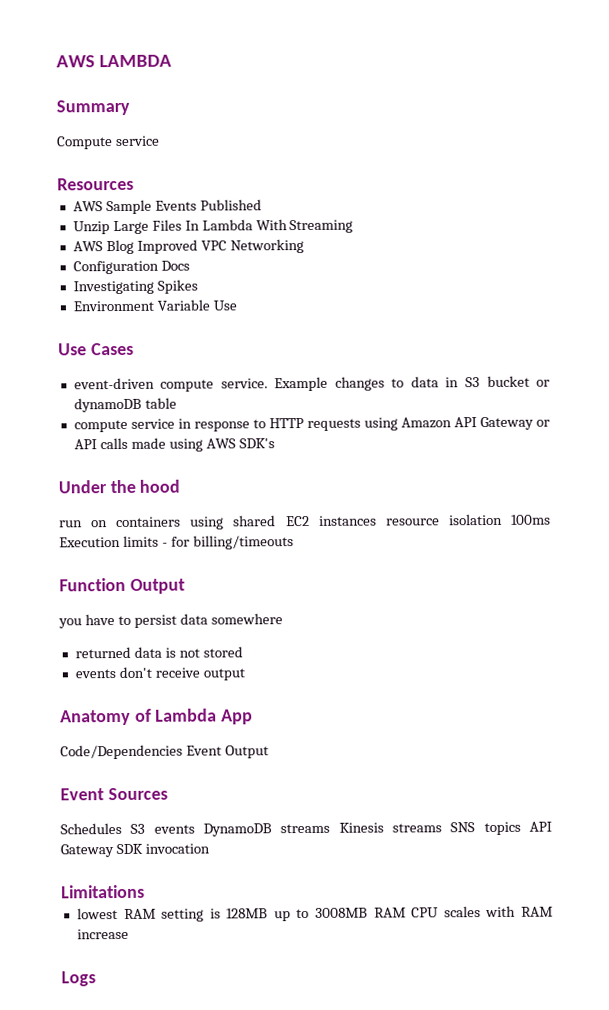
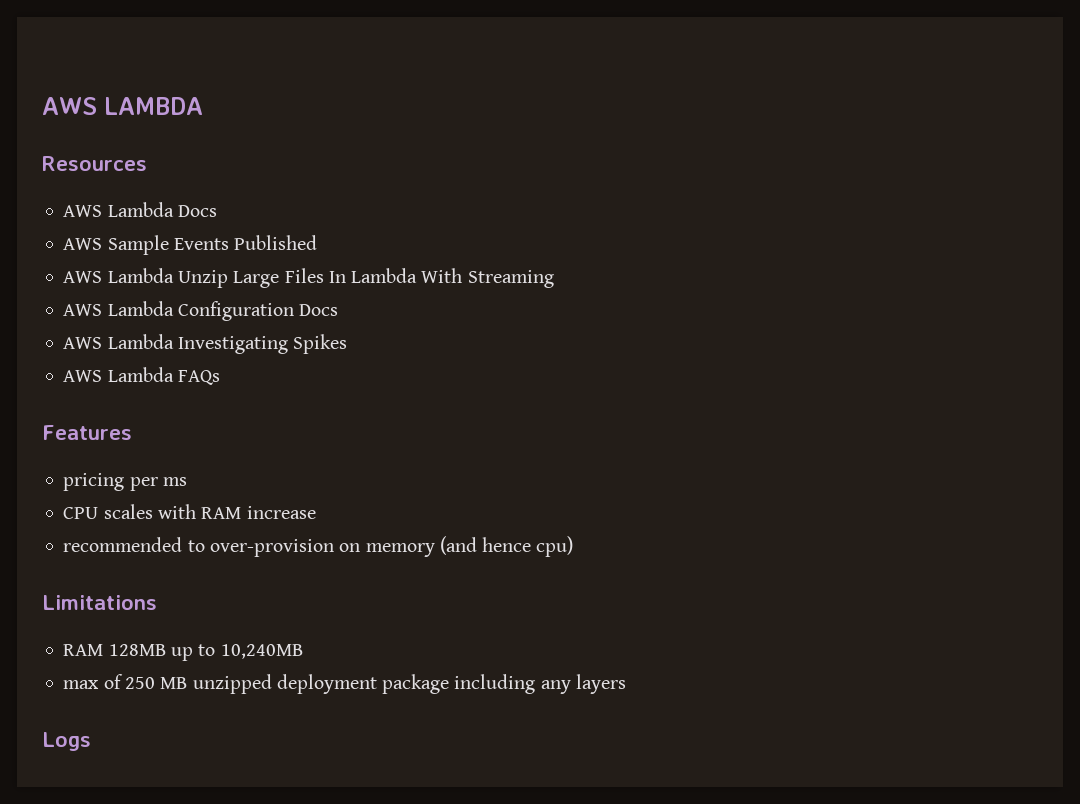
[56,99,130,116] [57,135,160,150] [57,177,134,191] Summary // Compute service // Resources -> [42,156,147,171] [63,202,217,217] Resources // AWS Lambda Docs
(262, 205) none -> [63,268,174,283] AWS Lambda
[105,239,304,255] Blog Improved VPC Networking // -> [107,301,174,316] Lambda
(190, 265) none -> [63,334,174,349] AWS Lambda
[72,299,237,312] [58,342,134,356] [73,375,550,392] [73,397,177,413] [73,416,550,433] [73,437,275,452] [58,479,181,494] [59,513,551,530] [59,535,294,550] [59,577,185,594] [58,613,283,629] [74,646,243,659] [74,666,245,681] [60,708,254,726] [60,744,269,760] [60,787,168,801] [60,821,552,837] [60,843,210,858] [61,884,145,899] [76,907,406,922] Environment Variable Use // Use Cases // event-driven compute service. Example changes to data in S3 bucket or dynamoDB table // compute service in response to HTTP requests using Amazon API Gateway or API calls made using AWS SDK's // Under the hood // run on containers using shared EC2 instances resource isolation 100ms Execution limits - for billing/timeouts // Function Output // you have to persist data somewhere // returned data is not stored // events don't receive output // Anatomy of Lambda App // Code/Dependencies Event Output // Event Sources // Schedules S3 events DynamoDB streams Kinesis streams SNS topics API Gateway SDK invocation // Limitations // lowest RAM setting is 128MB up to 3008MB RAM -> [63,367,220,385] [42,425,132,440] [63,473,187,491] AWS Lambda FAQs // Features // pricing per ms //
(129, 934) none -> [63,536,574,557] [42,595,157,610] [63,644,303,661] [63,674,626,694] // recommended to over-provision on memory (and hence cpu) // Limitations // RAM 128MB up to 10,240MB // max of 250 MB unzipped deployment package including any layers

